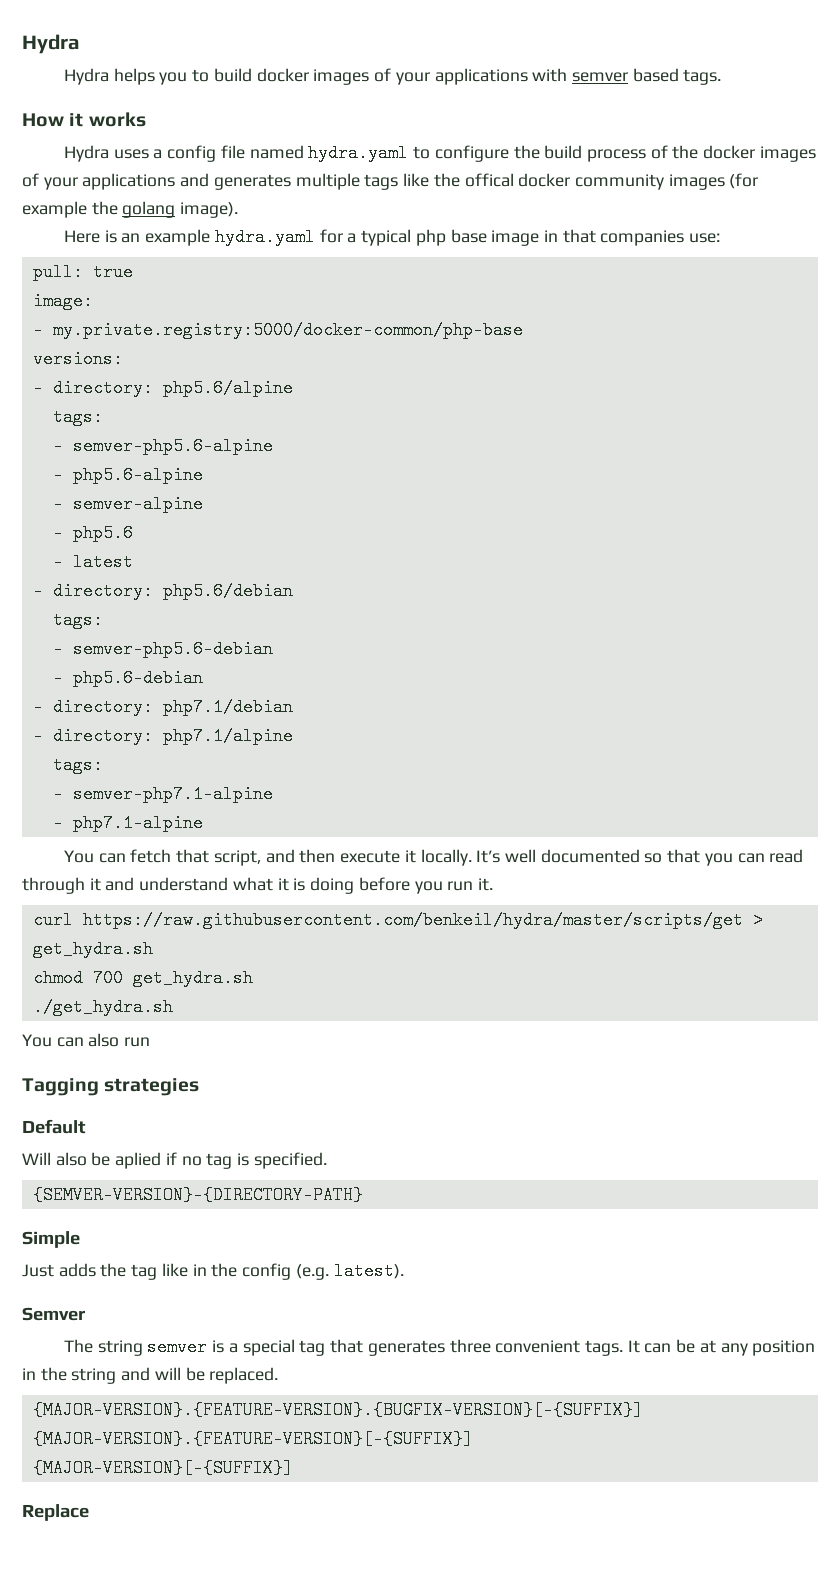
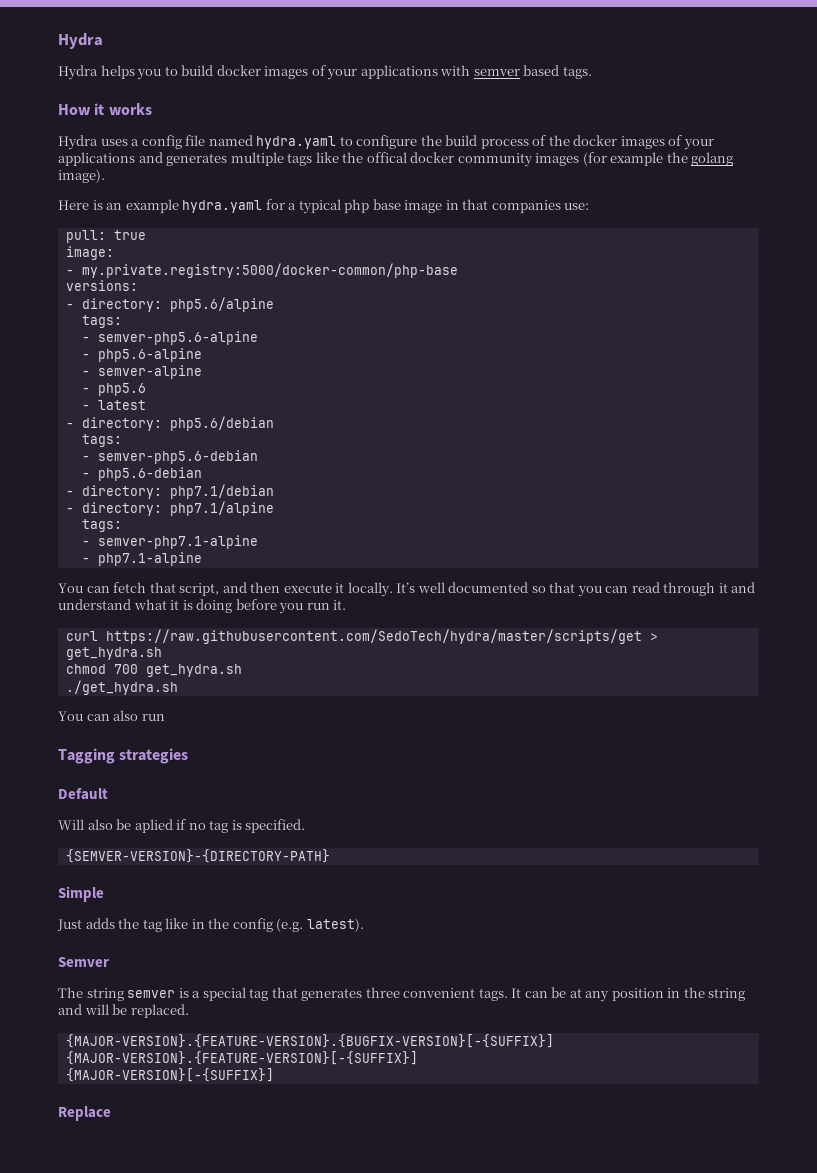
[82,911,743,929] https://raw.githubusercontent.com/benkeil/hydra/master/scripts/get -> [105,629,642,644] https://raw.githubusercontent.com/SedoTech/hydra/master/scripts/get

